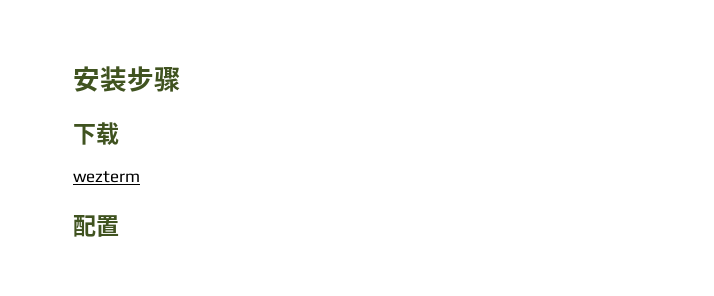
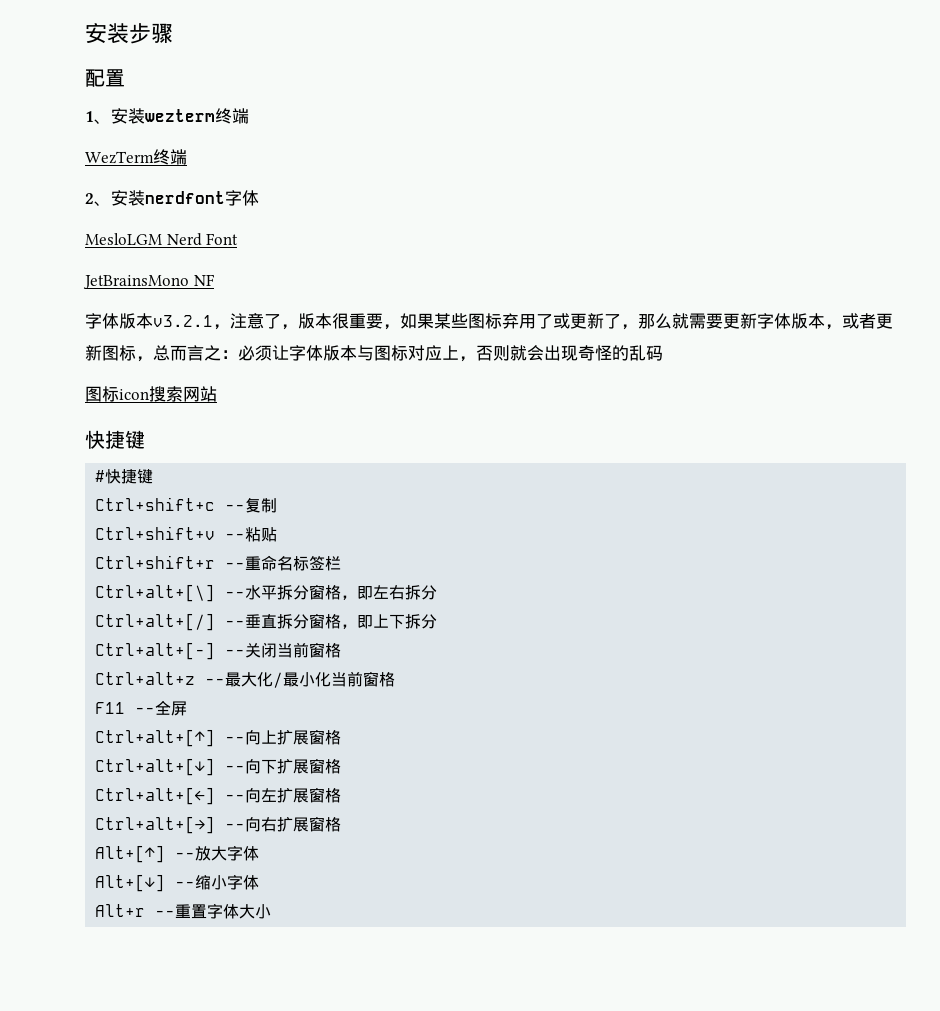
[73,122,119,145] [73,171,140,183] // 下载 // wezterm -> (173, 33) none
(119, 226) none -> [85,108,249,124] [85,149,187,165] [85,190,259,206] [85,233,239,246] [83,274,215,289] [85,313,893,330] [85,345,663,362] [85,386,217,402] [85,430,145,449] [95,469,154,484] [95,497,278,513] [95,526,278,542] [95,555,342,571] [95,584,438,602] [95,613,438,631] [95,642,342,660] [95,671,396,688] [95,700,188,716] [95,729,342,747] [95,758,342,776] [95,787,342,805] [95,816,342,834] [95,845,260,863] [95,874,260,892] [95,903,272,919] // 1、安装wezterm终端 // WezTerm终端 // 2、安装nerdfont字体 // MesloLGM Nerd Font // JetBrainsMono NF // 字体版本v3.2.1，注意了，版本很重要，如果某些图标弃用了或更新了，那么就需要更新字体版本，或者更新图标，总而言之：必须让字体版本与图标对应上，否则就会出现奇怪的乱码 // 图标icon搜索网站 // 快捷键 // #快捷键 // Ctrl+shift+c --复制 // Ctrl+shift+v --粘贴 // Ctrl+shift+r --重命名标签栏 // Ctrl+alt+[\] --水平拆分窗格，即左右拆分 // Ctrl+alt+[/] --垂直拆分窗格，即上下拆分 // Ctrl+alt+[-] --关闭当前窗格 // Ctrl+alt+z --最大化/最小化当前窗格 // F11 --全屏 // Ctrl+alt+[↑] --向上扩展窗格 // Ctrl+alt+[↓] --向下扩展窗格 // Ctrl+alt+[←] --向左扩展窗格 // Ctrl+alt+[→] --向右扩展窗格 // Alt+[↑] --放大字体 // Alt+[↓] --缩小字体 // Alt+r --重置字体大小

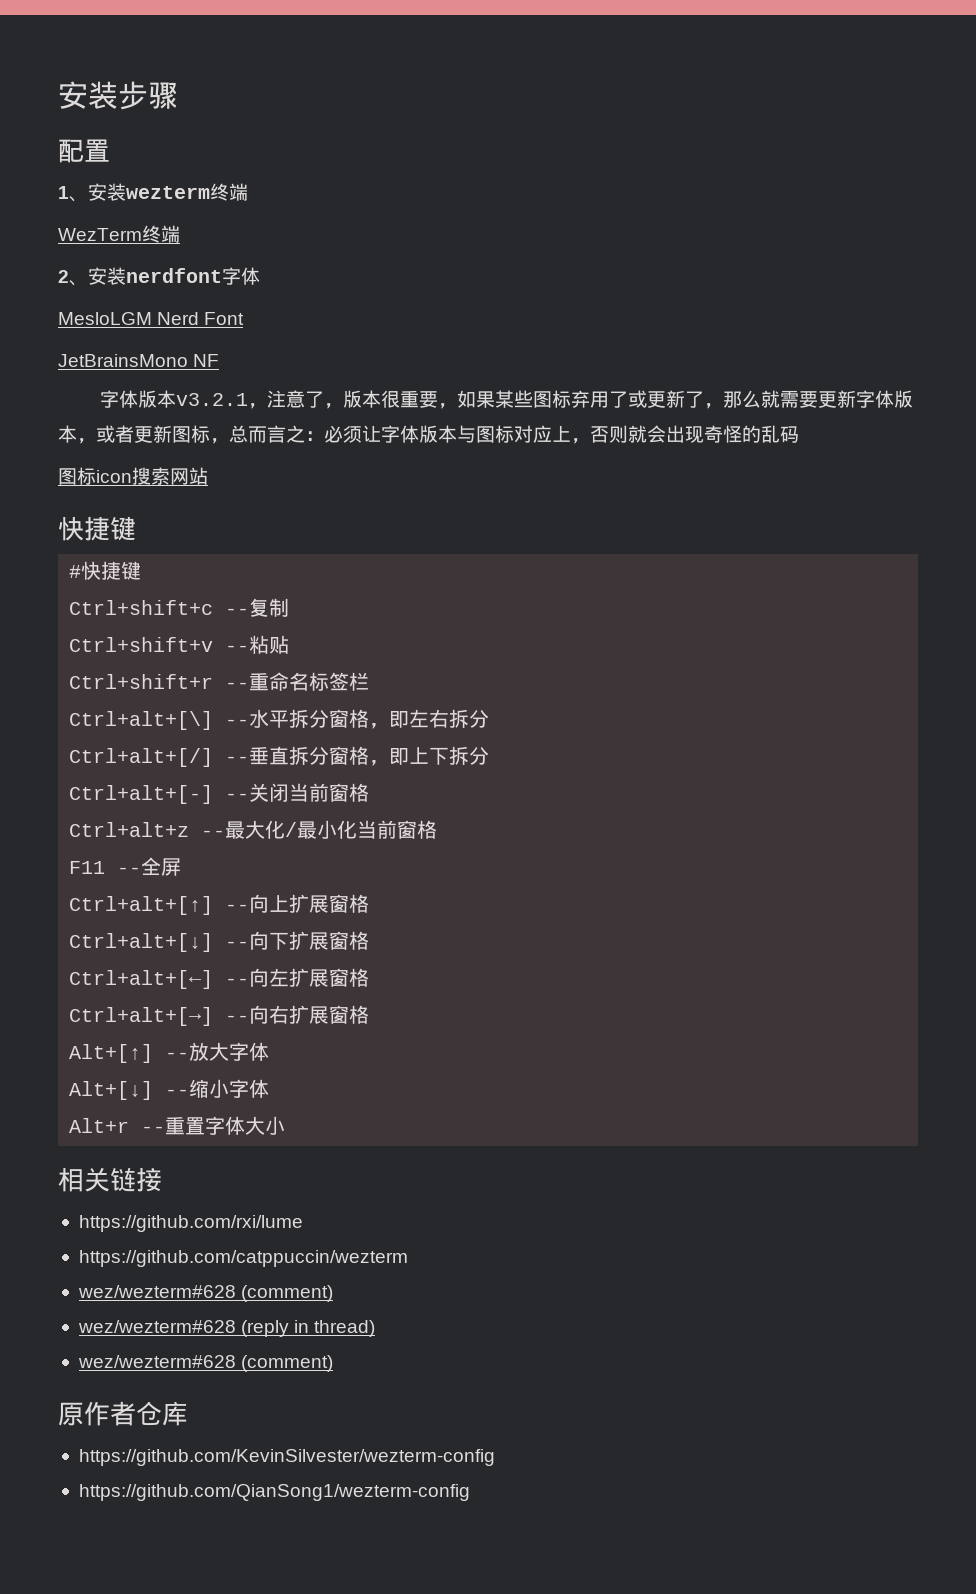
(272, 911) none -> [58,1167,162,1192] [78,1215,303,1232] [78,1250,408,1267] [77,1285,334,1302] [77,1320,376,1337] [77,1355,334,1372] [58,1401,188,1426] [78,1449,495,1466] [78,1484,470,1501] // 相关链接 // https://github.com/rxi/lume // https://github.com/catppuccin/wezterm // wez/wezterm#628 (comment) // wez/wezterm#628 (reply in thread) // wez/wezterm#628 (comment) // 原作者仓库 // https://github.com/KevinSilvester/wezterm-config // https://github.com/QianSong1/wezterm-config

